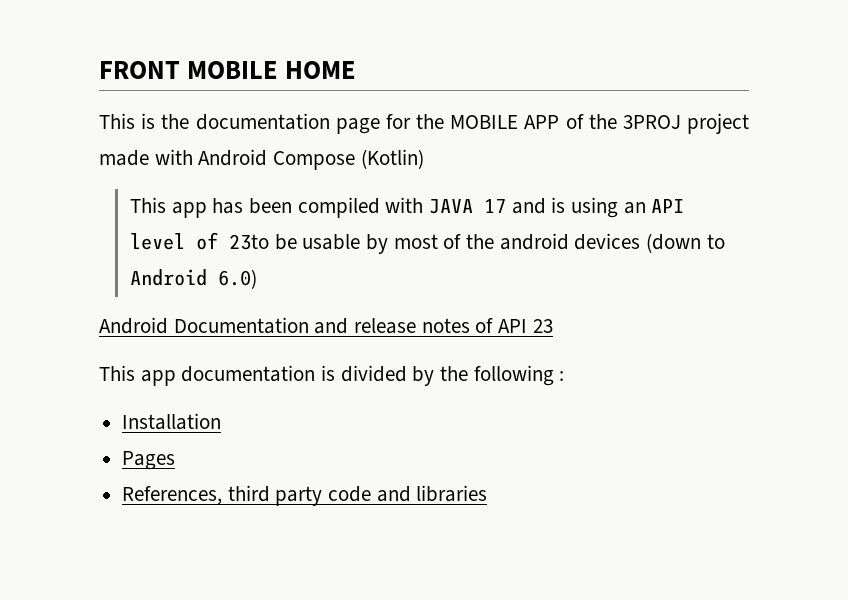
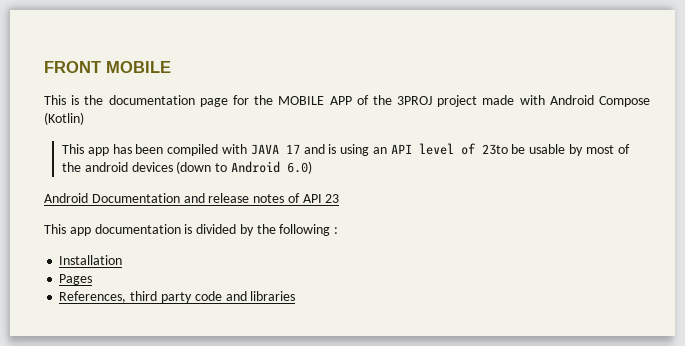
[285,61,357,79] HOME -> (171, 67) none

